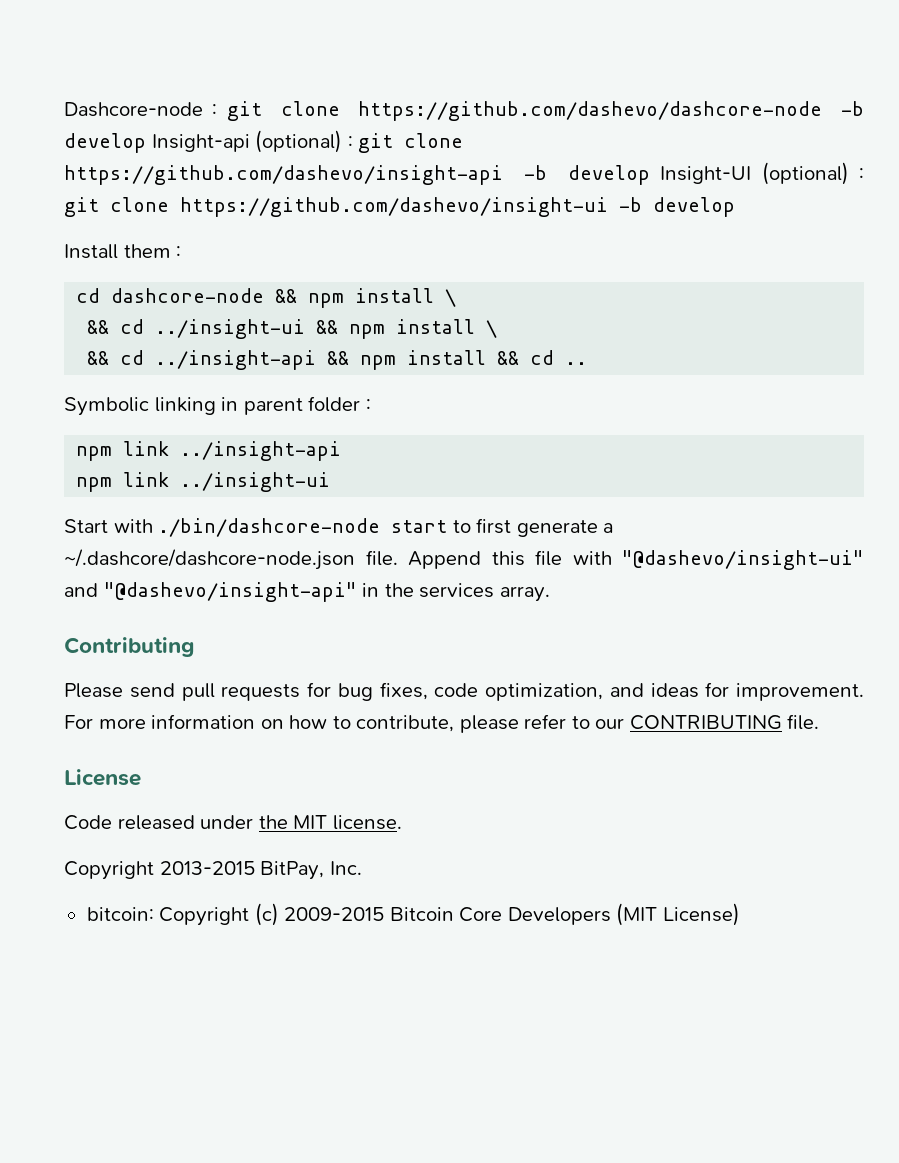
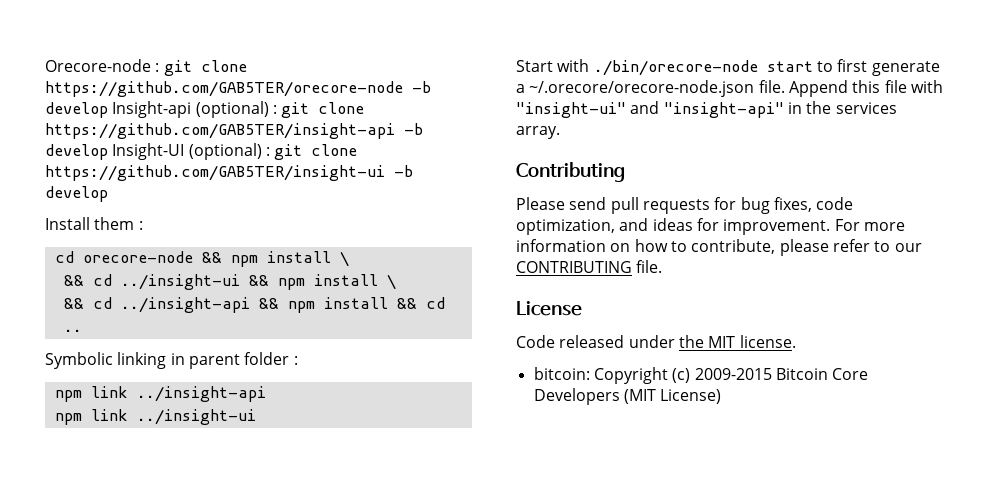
[64,101,823,121] Dashcore-node : git clone https://github.com/dashevo/dashcore-node -> [45,59,247,76] [45,81,403,97] Orecore-node : git clone https://github.com/GAB5TER/orecore-node
[64,165,503,185] https://github.com/dashevo/insight-api -> [45,123,395,139] https://github.com/GAB5TER/insight-api
[180,197,608,217] https://github.com/dashevo/insight-ui -> [45,165,385,181] https://github.com/GAB5TER/insight-ui
[111,288,265,303] dashcore-node -> [82,251,193,263] orecore-node
[158,518,381,537] ./bin/dashcore-node -> [593,60,758,76] ./bin/orecore-node
[64,549,355,570] ~/.dashcore/dashcore-node.json -> [529,80,755,97] ~/.orecore/orecore-node.json
[622,550,864,570] [64,582,357,602] "@dashevo/insight-ui" and "@dashevo/insight-api" -> [516,101,784,118] "insight-ui" and "insight-api"
[64,861,362,880] // Copyright 2013-2015 BitPay, Inc. -> (796, 341) none

